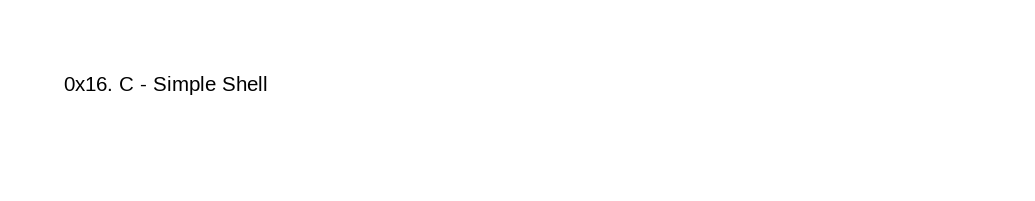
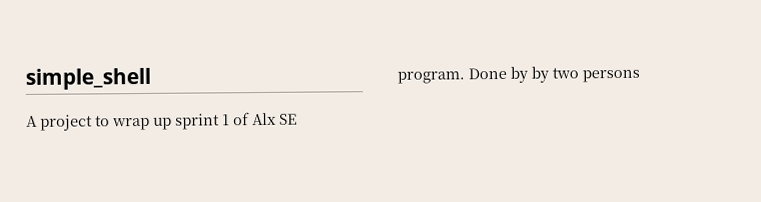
[64,76,268,95] 0x16. C - Simple Shell -> [25,67,151,90] [26,112,297,131] [397,66,640,84] simple_shell // A project to wrap up sprint 1 of Alx SE program. Done by by two persons

